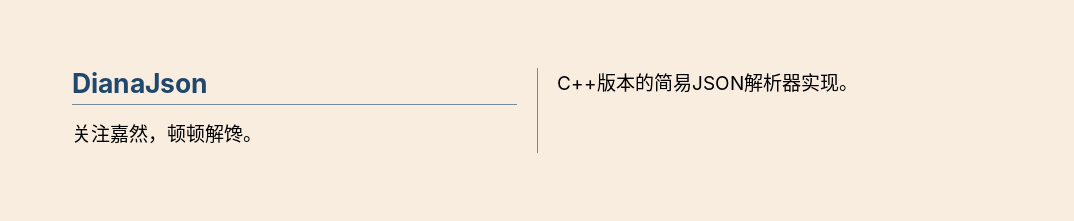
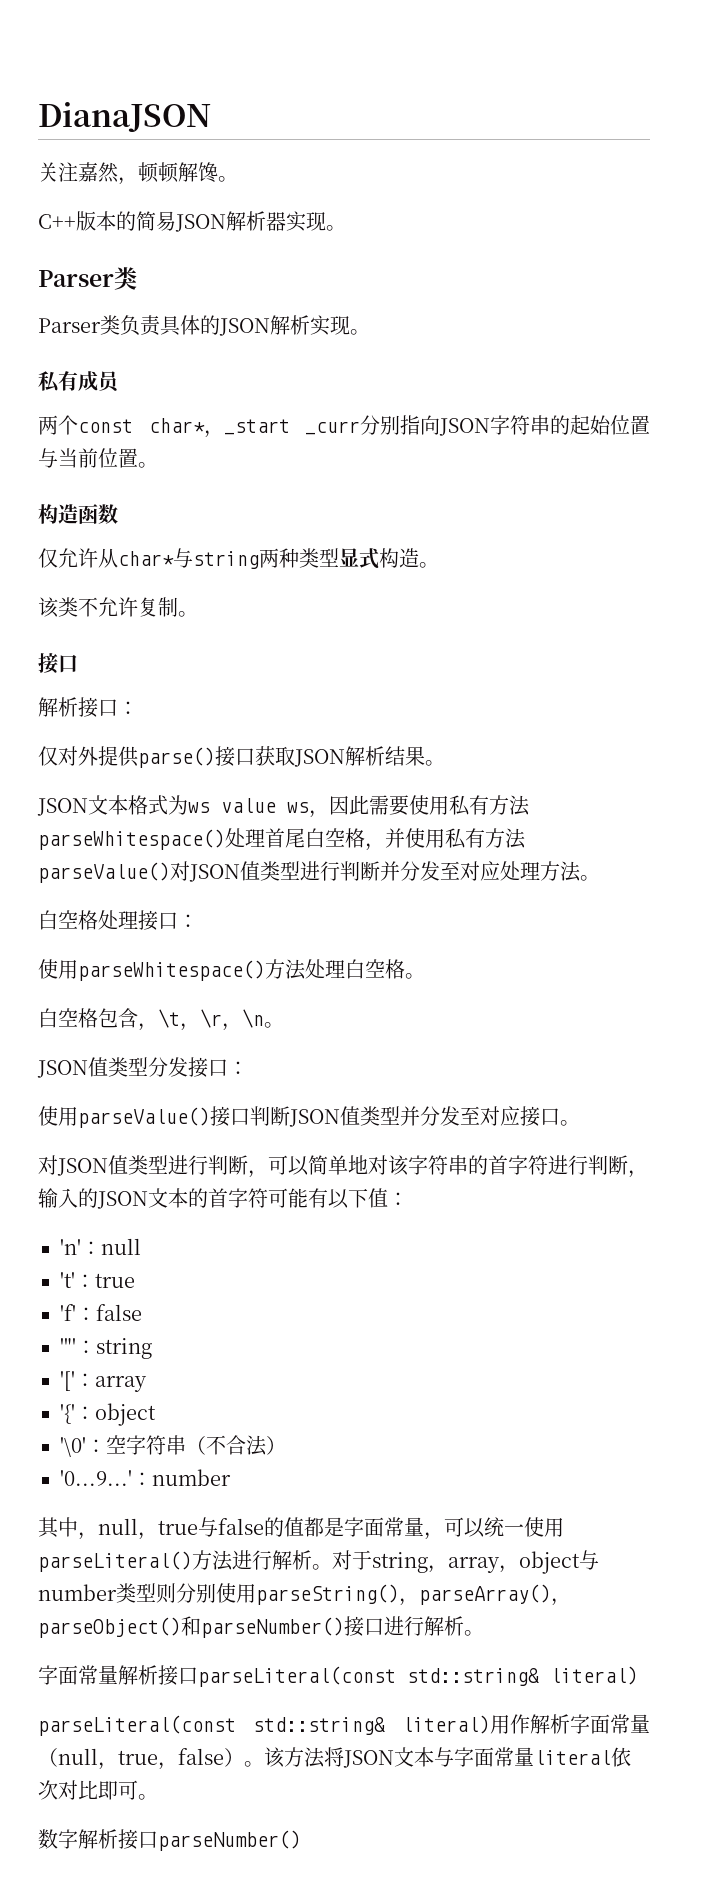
[72,72,208,93] DianaJson -> [38,102,211,132] DianaJSON
(858, 88) none -> [38,267,137,290] [38,315,370,336] [38,371,121,393] [38,415,650,438] [38,448,158,468] [38,504,118,524] [38,548,439,569] [38,597,198,618] [38,653,78,674] [38,697,138,718] [38,746,445,768] [37,795,530,818] [38,828,526,851] [38,861,600,883] [38,910,198,931] [38,959,425,981] [38,1008,284,1031] [37,1057,248,1078] [38,1106,580,1128] [38,1155,648,1178] [38,1188,408,1209] [60,1238,141,1255] [60,1272,135,1288] [60,1304,142,1321] [60,1338,152,1359] [60,1371,147,1392] [60,1403,156,1426] [60,1435,286,1457] [60,1469,231,1486] [38,1517,564,1540] [38,1550,599,1574] [38,1583,571,1606] [38,1616,484,1638] [38,1665,638,1687] [38,1714,650,1736] [38,1747,631,1770] [38,1780,158,1800] [38,1829,301,1851] // Parser类 // Parser类负责具体的JSON解析实现。 // 私有成员 // 两个const char*，_start _curr分别指向JSON字符串的起始位置与当前位置。 // 构造函数 // 仅允许从char*与string两种类型显式构造。 // 该类不允许复制。 // 接口 // 解析接口： // 仅对外提供parse()接口获取JSON解析结果。 // JSON文本格式为ws value ws，因此需要使用私有方法parseWhitespace()处理首尾白空格，并使用私有方法parseValue()对JSON值类型进行判断并分发至对应处理方法。 // 白空格处理接口： // 使用parseWhitespace()方法处理白空格。 // 白空格包含，\t，\r，\n。 // JSON值类型分发接口： // 使用parseValue()接口判断JSON值类型并分发至对应接口。 // 对JSON值类型进行判断，可以简单地对该字符串的首字符进行判断，输入的JSON文本的首字符可能有以下值： // 'n'：null // 't'：true // 'f'：false // '"'：string // '['：array // '{'：object // '\0'：空字符串（不合法） // '0...9...'：number // 其中，null，true与false的值都是字面常量，可以统一使用parseLiteral()方法进行解析。对于string，array，object与number类型则分别使用parseString()，parseArray()，parseObject()和parseNumber()接口进行解析。 // 字面常量解析接口parseLiteral(const std::string& literal) // parseLiteral(const std::string& literal)用作解析字面常量（null，true，false）。该方法将JSON文本与字面常量literal依次对比即可。 // 数字解析接口parseNumber()

